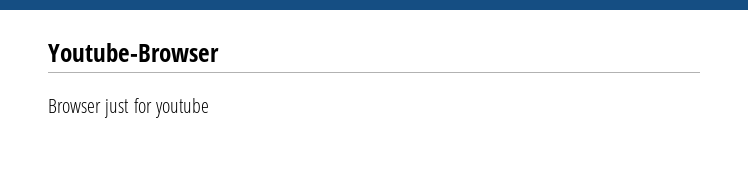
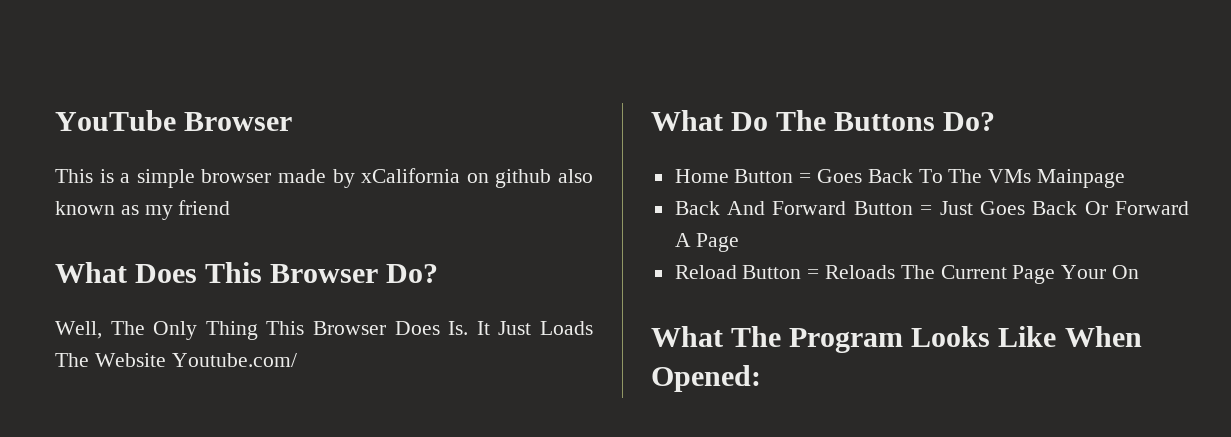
[48,43,219,62] [48,98,209,118] Youtube-Browser // Browser just for youtube -> [55,110,293,131] [55,168,594,188] [55,200,231,220] [55,262,439,283] [55,321,594,340] [55,353,297,367] [651,110,996,131] [674,169,1126,188] [674,201,1189,215] [674,233,740,252] [674,265,1140,284] [651,326,1142,353] [651,365,761,392] YouTube Browser // This is a simple browser made by xCalifornia on github also known as my friend // What Does This Browser Do? // Well, The Only Thing This Browser Does Is. It Just Loads The Website Youtube.com/ // What Do The Buttons Do? // Home Button = Goes Back To The VMs Mainpage // Back And Forward Button = Just Goes Back Or Forward A Page // Reload Button = Reloads The Current Page Your On // What The Program Looks Like When Opened:

